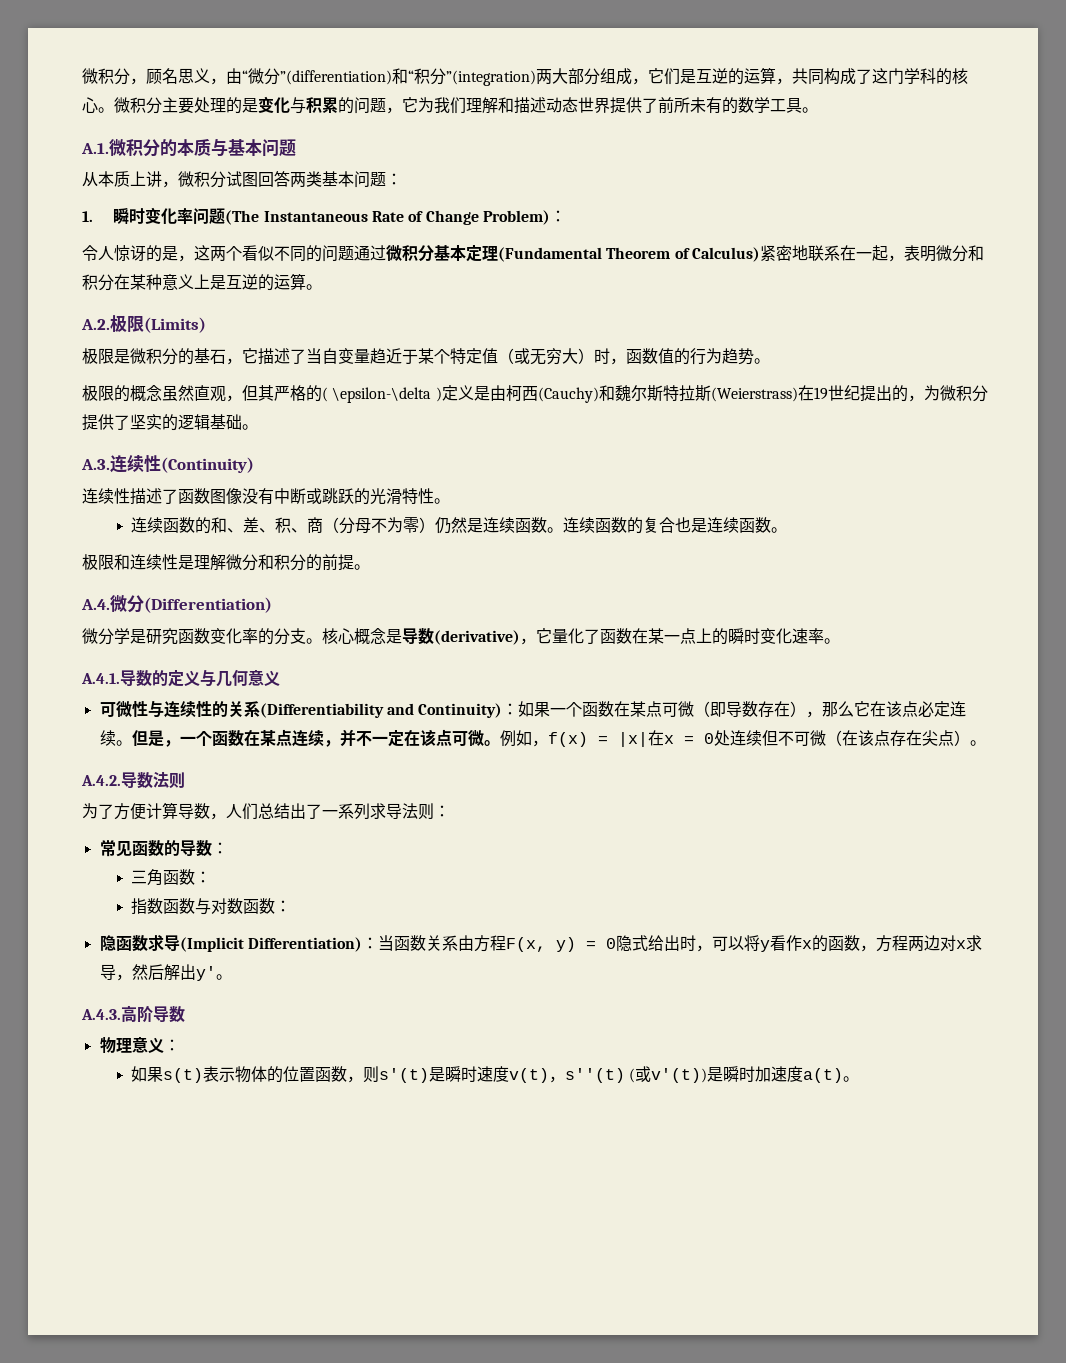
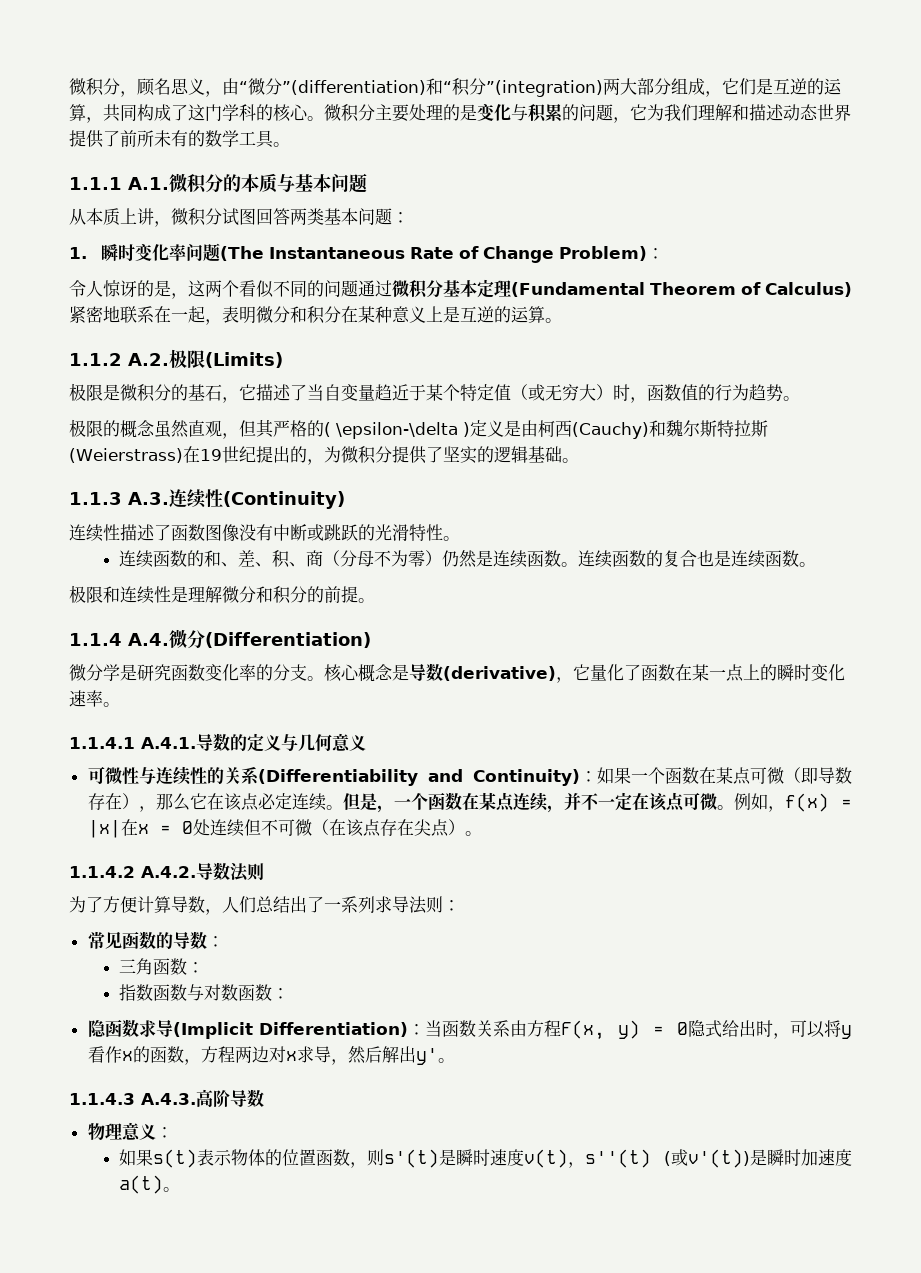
(818, 110) none -> [69,177,122,190] 1.1.1
(322, 287) none -> [69,353,122,366] 1.1.2
(258, 427) none -> [69,492,122,505] 1.1.3
(370, 567) none -> [69,633,122,646] 1.1.4
(840, 641) none -> [69,737,135,749] 1.1.4.1
(986, 743) none -> [69,866,135,878] 1.1.4.2
(232, 977) none -> [69,1093,135,1105] 1.1.4.3

